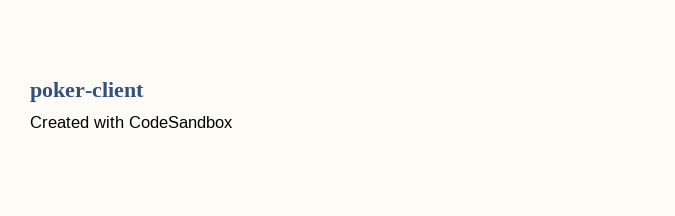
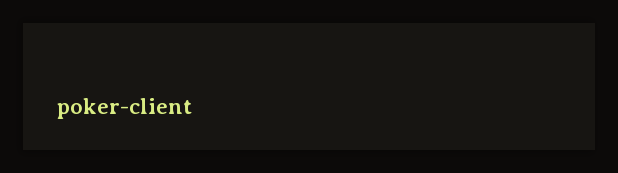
[30,116,233,128] // Created with CodeSandbox -> (192, 108) none

